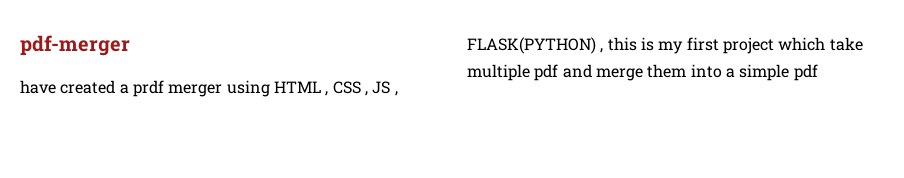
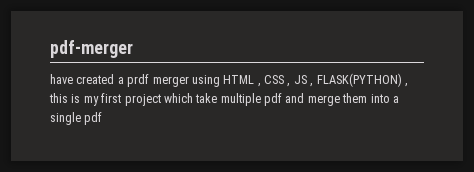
[739,64,790,81] simple -> [50,112,81,125] single

